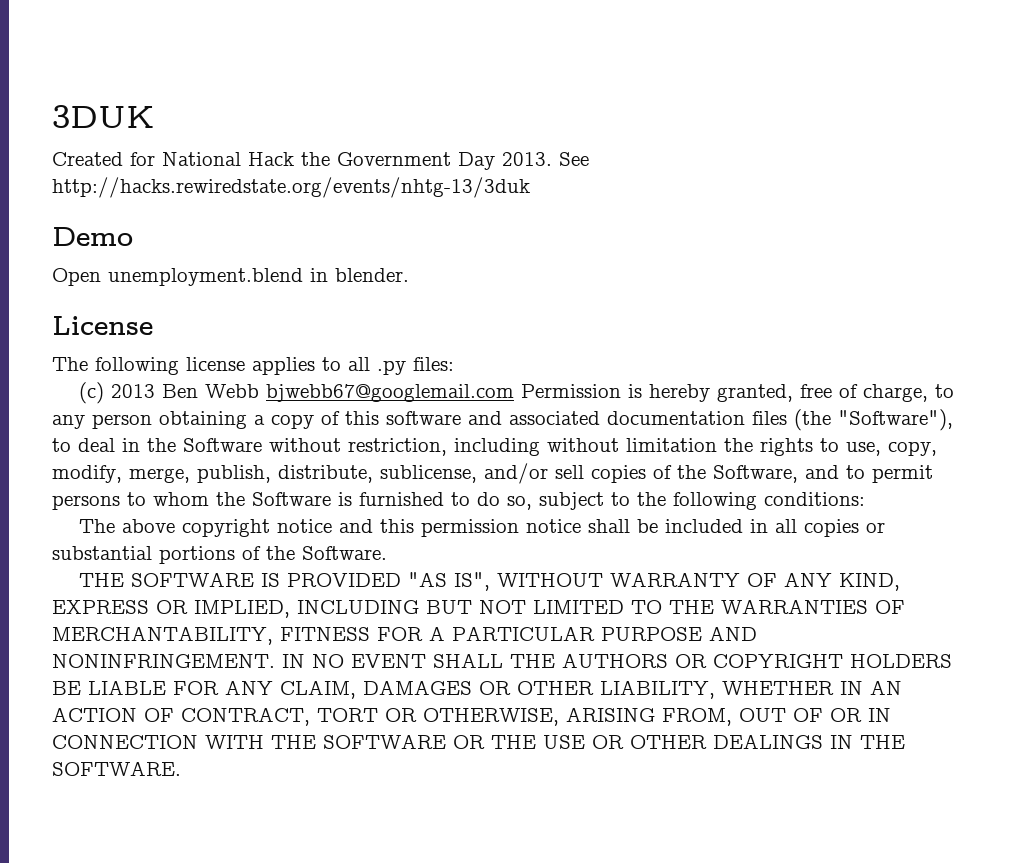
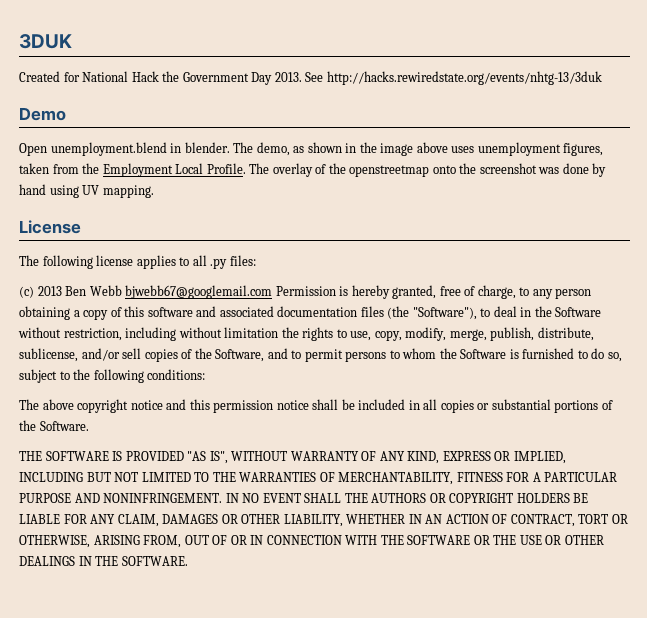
(409, 275) none -> [233,142,604,156] [19,163,607,177] [19,184,154,198] The demo, as shown in the image above uses unemployment figures, taken from the Employment Local Profile. The overlay of the openstreetmap onto the screenshot was done by hand using UV mapping.

